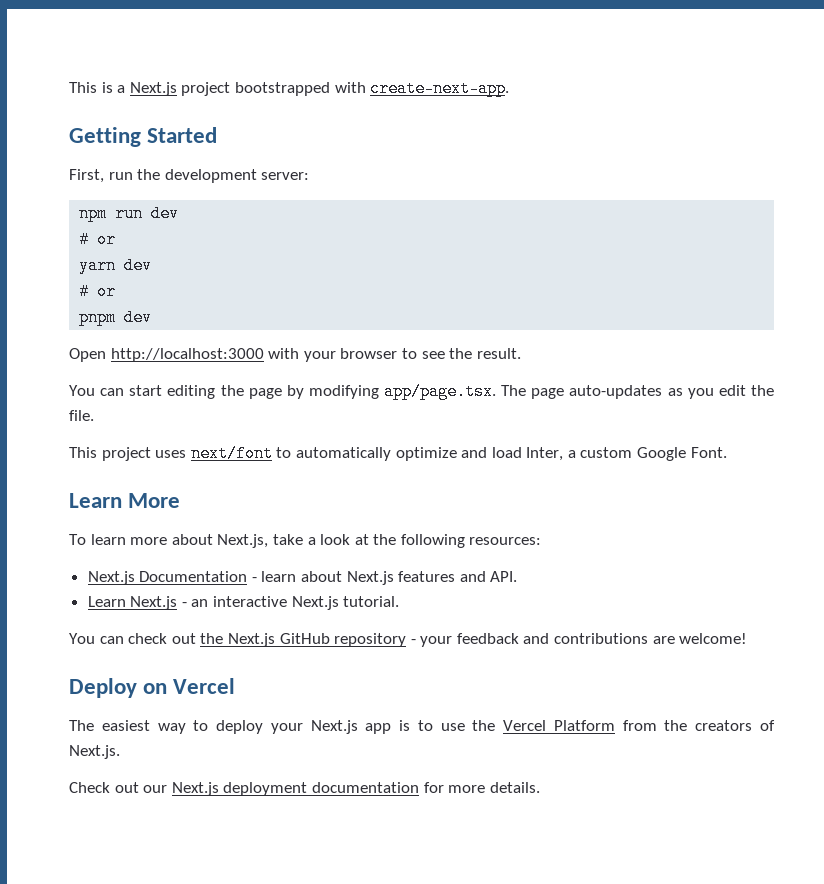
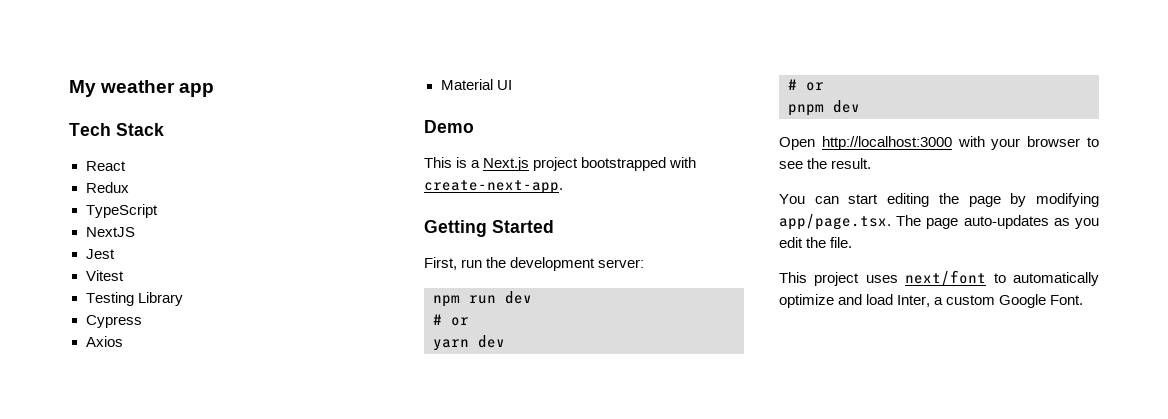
(69, 87) none -> [69,80,215,97] [69,123,164,136] [85,161,126,171] [85,182,129,193] [85,204,158,218] [85,227,135,237] [85,249,115,259] [85,270,124,281] [85,292,183,306] [85,315,142,328] [85,336,123,347] [440,79,512,90] [424,120,474,133] My weather app // Tech Stack // React // Redux // TypeScript // NextJS // Jest // Vitest // Testing Library // Cypress // Axios // Material UI // Demo //
[69,493,181,508] [69,534,542,548] [87,571,518,585] [87,596,400,610] [69,633,748,647] [69,678,236,698] [69,720,775,734] [69,745,120,759] [69,782,540,796] // Learn More // To learn more about Next.js, take a look at the following resources: // Next.js Documentation - learn about Next.js features and API. // Learn Next.js - an interactive Next.js tutorial. // You can check out the Next.js GitHub repository - your feedback and contributions are welcome! // Deploy on Vercel // The easiest way to deploy your Next.js app is to use the Vercel Platform from the creators of Next.js. // Check out our Next.js deployment documentation for more details. -> (1084, 300) none

